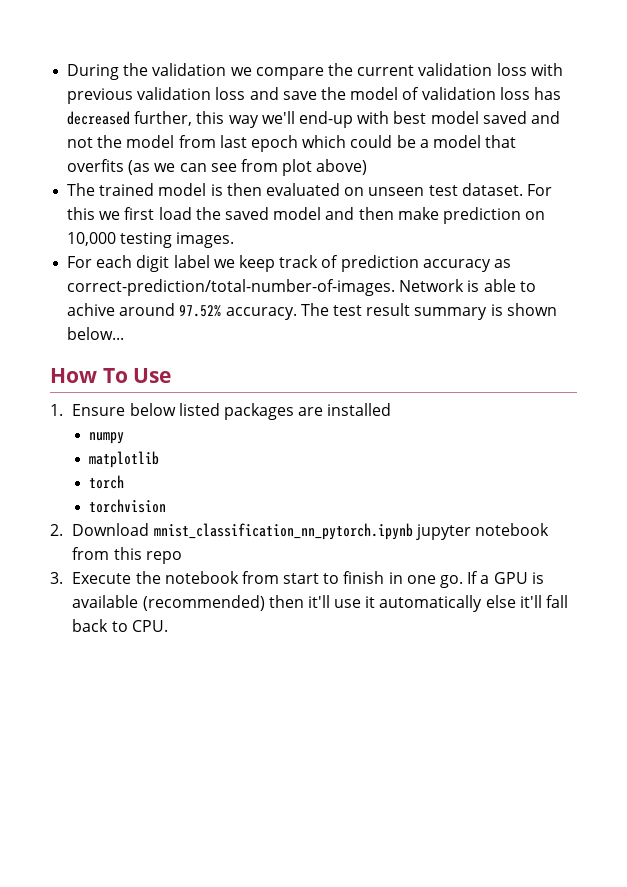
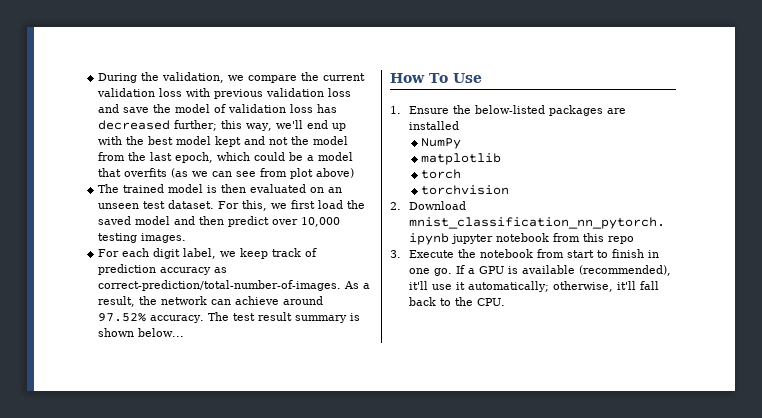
[152,63,227,76] validation -> [162,72,225,83] validation,
[134,111,390,128] further, this way we'll end-up with -> [174,120,347,131] [98,136,145,145] further; this way, we'll end up with the
[482,111,527,124] saved -> [215,136,242,147] kept
[219,135,298,152] last epoch -> [128,152,214,163] the last epoch,
(365, 191) none -> [328,187,343,193] an
[67,207,96,220] this -> [242,200,268,211] this,
[397,207,546,224] make prediction on -> [228,216,299,227] predict over
[173,255,210,268] label -> [183,248,217,259] label,
[399,279,536,292] [67,303,116,316] Network is able to achive -> [344,281,371,289] [98,296,280,307] As a result, the network can achieve
[129,403,220,416] below listed -> [453,105,546,114] the below-listed
[89,432,125,444] numpy -> [421,138,462,149] NumPy
[142,595,304,611] (recommended) then -> [579,265,672,276] (recommended),
[379,595,516,612] automatically else -> [468,281,614,292] automatically; otherwise,
(128, 626) none -> [455,297,474,306] the

